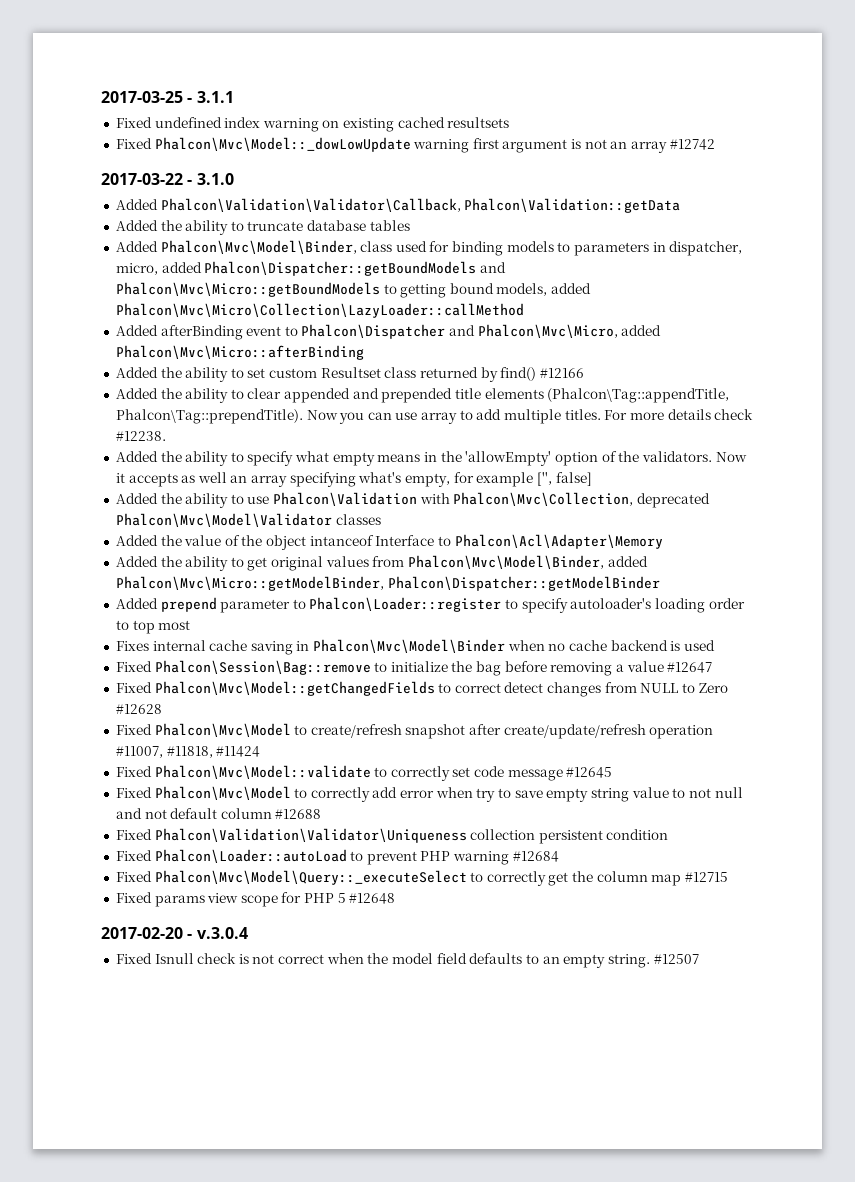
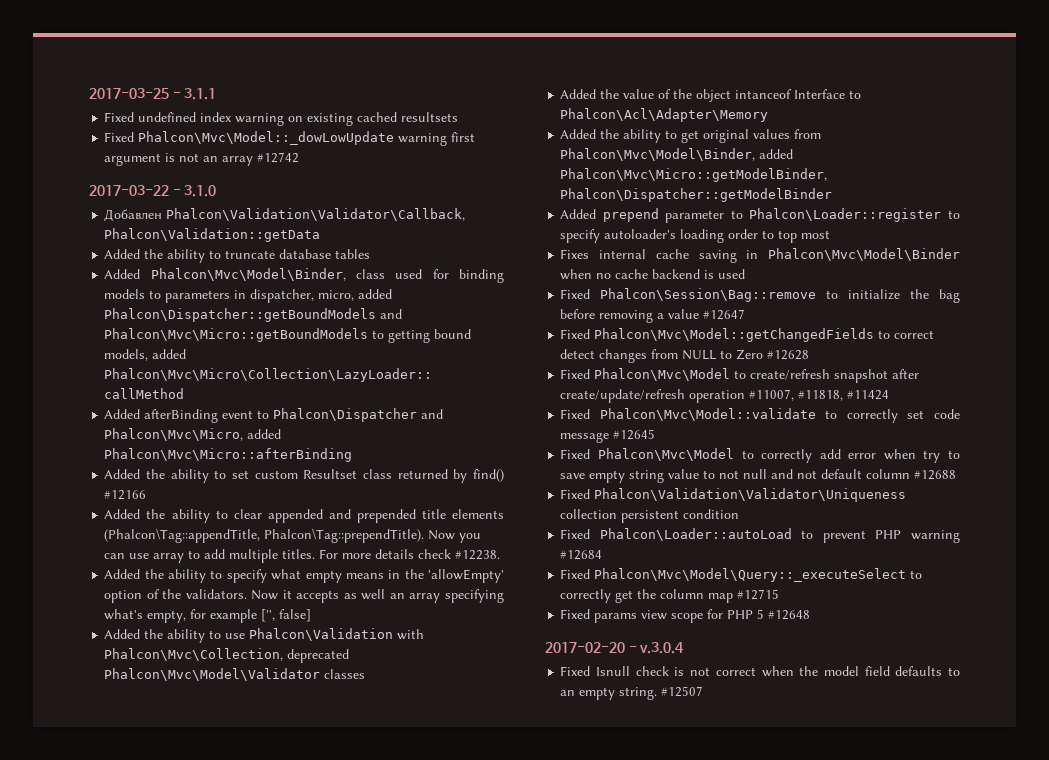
[115,199,158,210] Added -> [104,209,163,221] Добавлен

